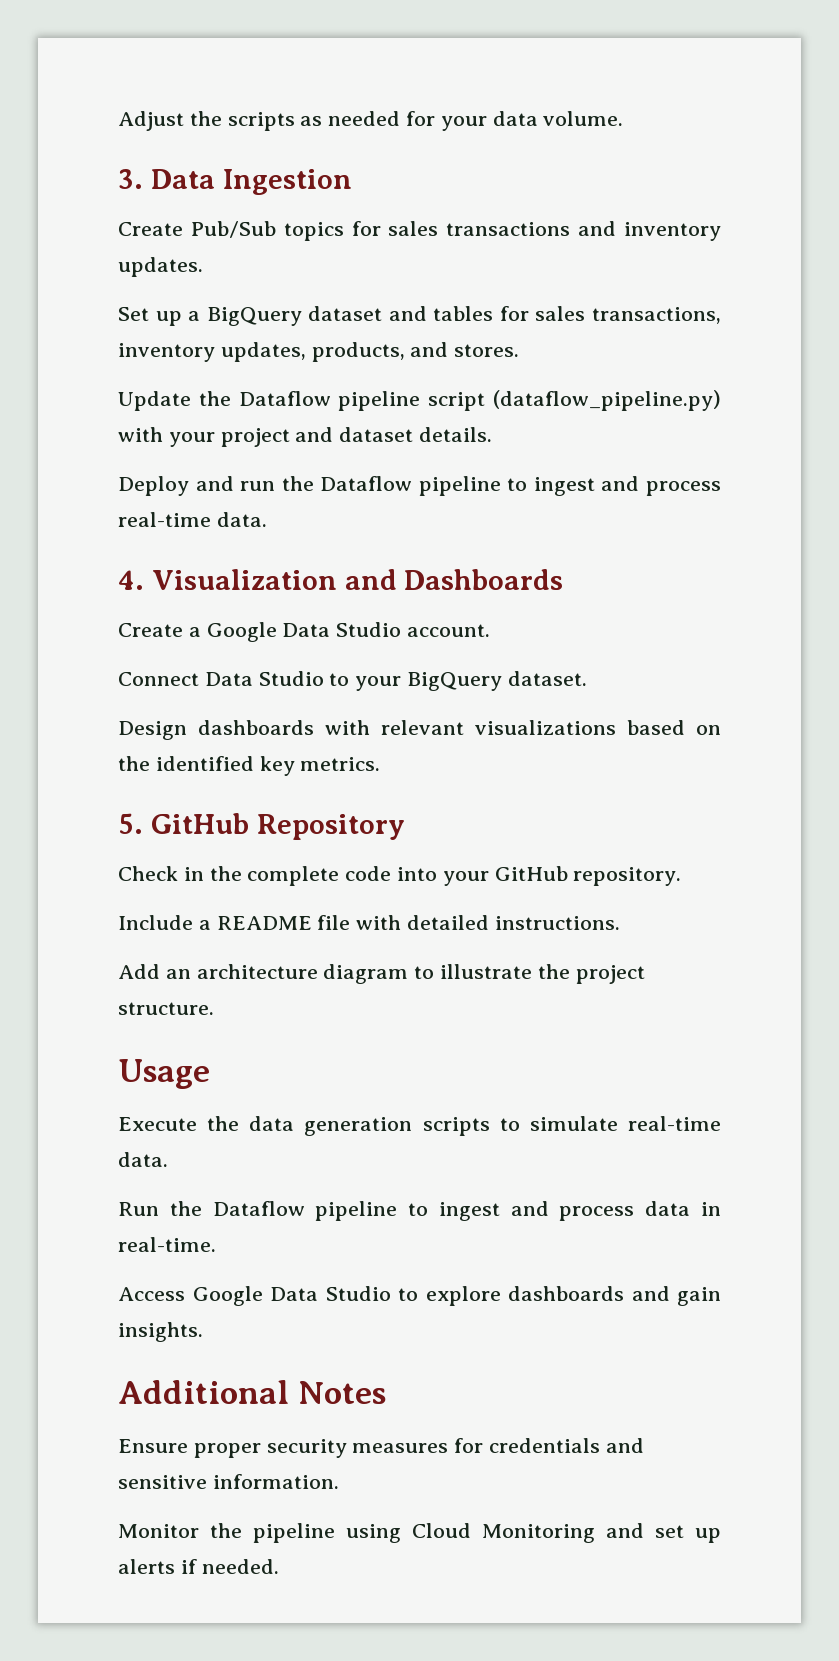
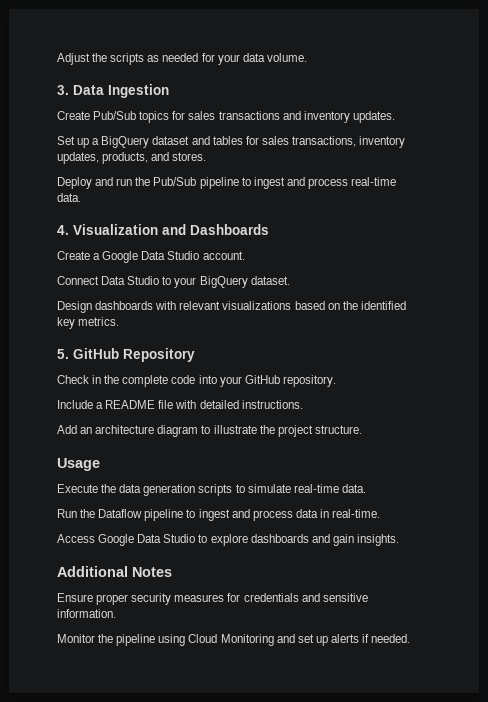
[118,390,721,411] [118,427,493,447] // Update the Dataflow pipeline script (dataflow_pipeline.py) with your project and dataset details. -> (207, 156) none
[320,476,413,491] Dataflow -> [153,177,197,186] Pub/Sub

